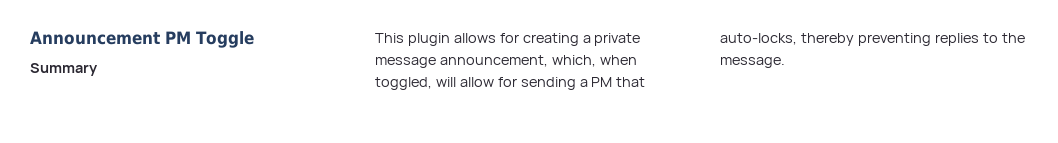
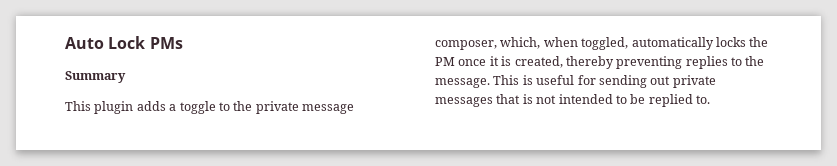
[30,31,254,48] Announcement PM Toggle -> [65,36,183,49] Auto Lock PMs
[453,33,591,46] allows for creating a -> [136,101,253,114] adds a toggle to the
[439,55,548,67] announcement, -> [435,40,497,50] composer,
[435,77,646,90] [720,33,797,45] will allow for sending a PM that auto-locks, -> [631,37,769,50] [435,56,563,68] automatically locks the PM once it is created,
(785, 62) none -> [493,75,716,88] [435,94,710,107] This is useful for sending out private messages that is not intended to be replied to.

